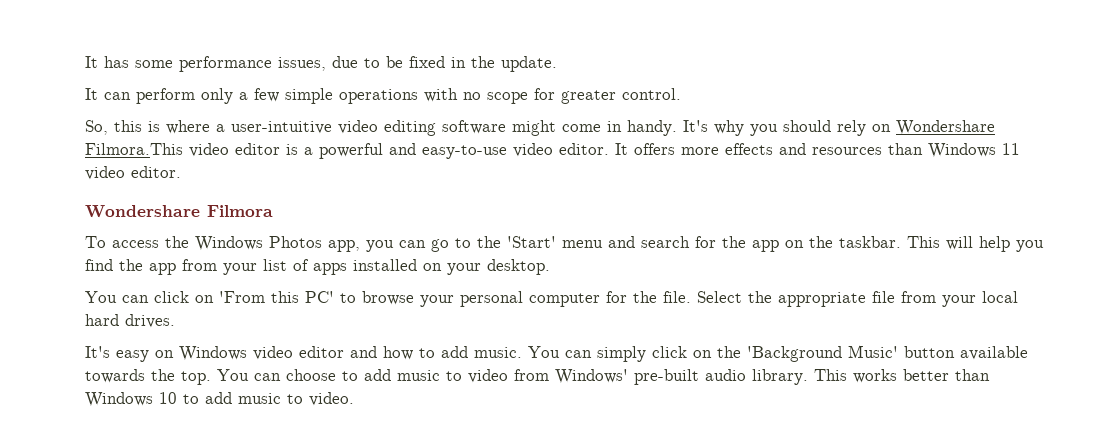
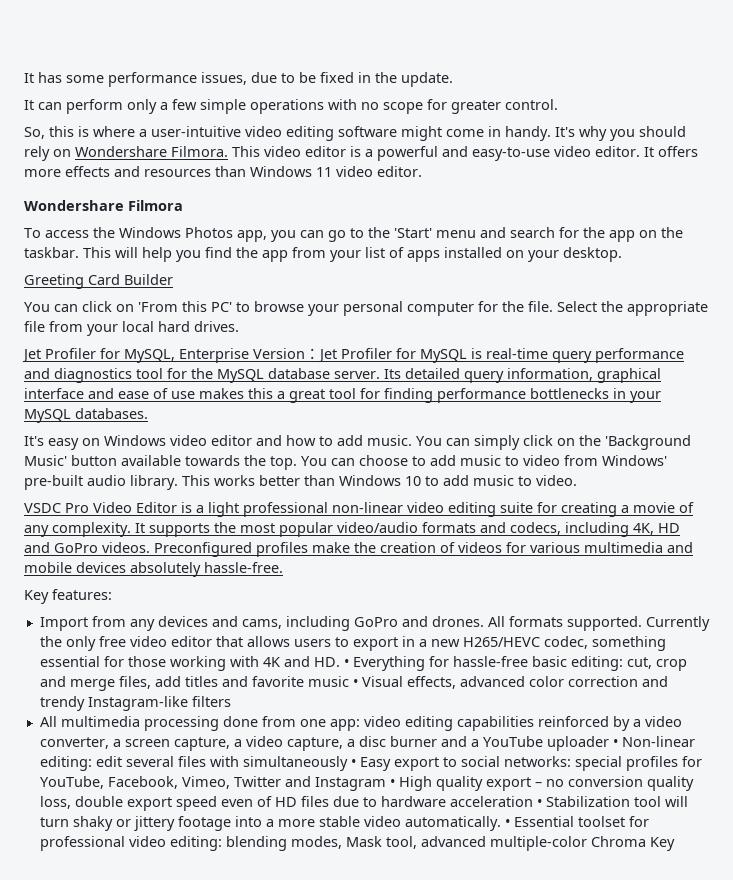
[85,143,183,155] Filmora.This -> [171,146,260,157] Filmora. This
(550, 267) none -> [24,274,173,289] // Greeting Card Builder
(175, 321) none -> [22,348,684,363] [24,368,661,383] [24,388,661,403] [24,408,148,423] // Jet Profiler for MySQL, Enterprise Version：Jet Profiler for MySQL is real-time query performance and diagnostics tool for the MySQL database server. Its detailed query information, graphical interface and ease of use makes this a great tool for finding performance bottlenecks in your MySQL databases.
(354, 399) none -> [24,502,694,517] [24,522,680,537] [24,542,693,557] [24,562,283,577] [24,589,112,604] [39,616,710,631] [39,636,666,651] [39,656,687,671] [39,676,668,691] [39,696,231,711] [39,716,682,731] [39,736,695,751] [39,756,702,771] [39,776,694,791] [39,796,688,811] [39,816,649,831] [39,836,675,851] // VSDC Pro Video Editor is a light professional non-linear video editing suite for creating a movie of any complexity. It supports the most popular video/audio formats and codecs, including 4K, HD and GoPro videos. Preconfigured profiles make the creation of videos for various multimedia and mobile devices absolutely hassle-free. // Key features: // Import from any devices and cams, including GoPro and drones. All formats supported. Сurrently the only free video editor that allows users to export in a new H265/HEVC codec, something essential for those working with 4K and HD. • Everything for hassle-free basic editing: cut, crop and merge files, add titles and favorite music • Visual effects, advanced color correction and trendy Instagram-like filters // All multimedia processing done from one app: video editing capabilities reinforced by a video converter, a screen capture, a video capture, a disc burner and a YouTube uploader • Non-linear editing: edit several files with simultaneously • Easy export to social networks: special profiles for YouTube, Facebook, Vimeo, Twitter and Instagram • High quality export – no conversion quality loss, double export speed even of HD files due to hardware acceleration • Stabilization tool will turn shaky or jittery footage into a more stable video automatically. • Essential toolset for professional video editing: blending modes, Mask tool, advanced multiple-color Chroma Key

